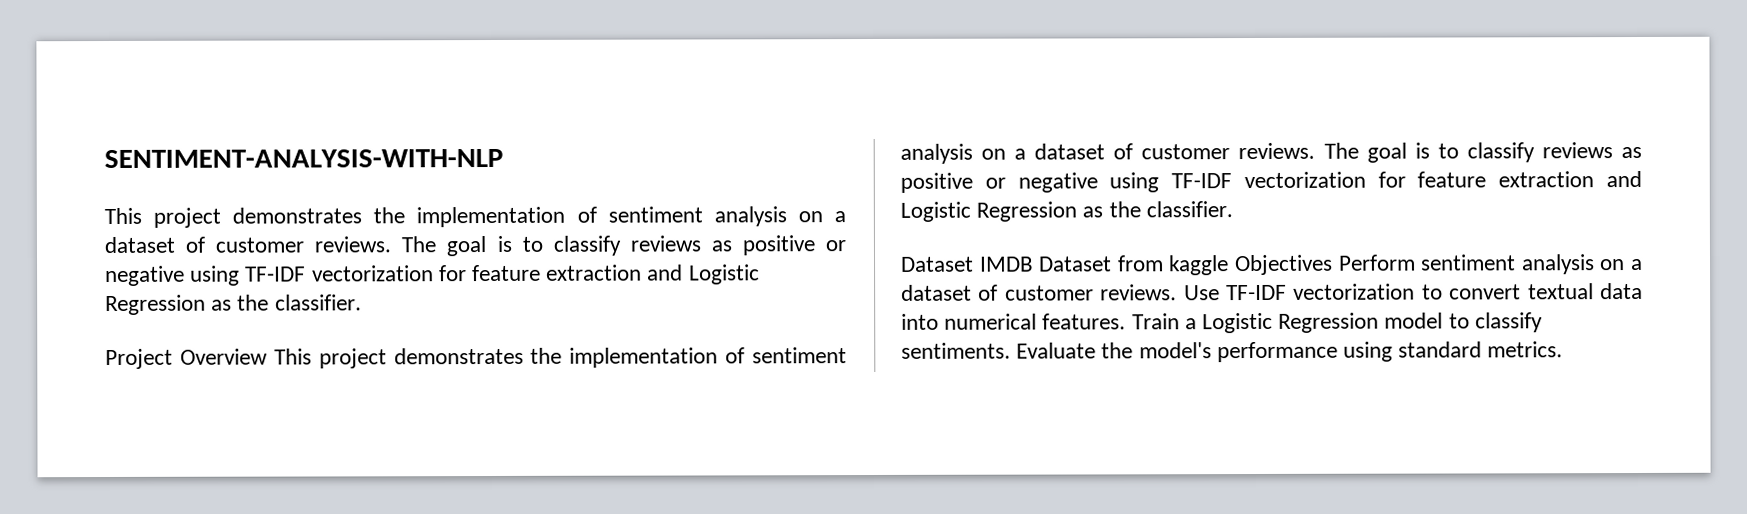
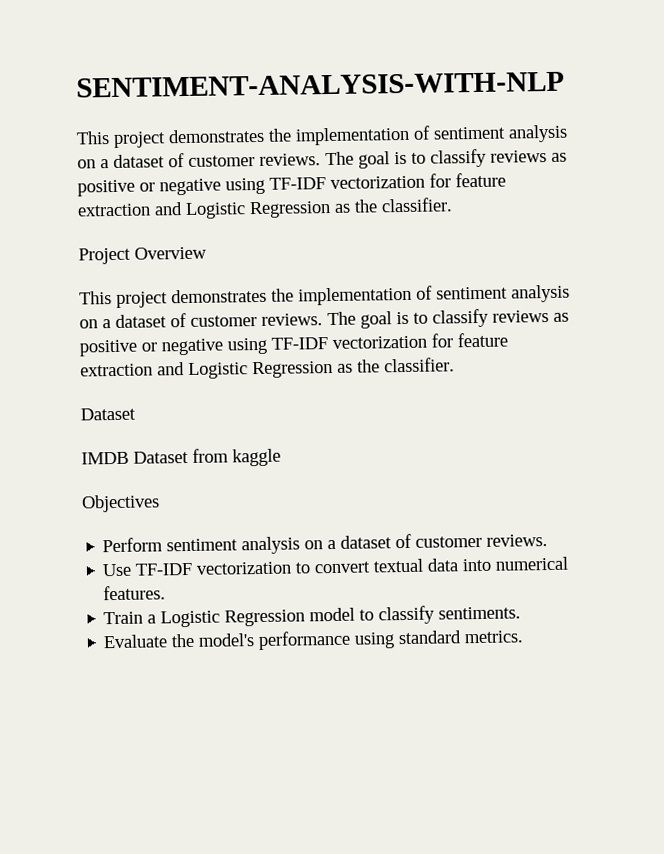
(268, 356) none -> (207, 253) //
(974, 264) none -> (136, 414) //
(1230, 265) none -> (281, 457) //
(1333, 265) none -> (160, 503) //
(1178, 292) none -> (549, 540) //
(1127, 321) none -> (167, 593) //
(1011, 350) none -> (522, 613) //

